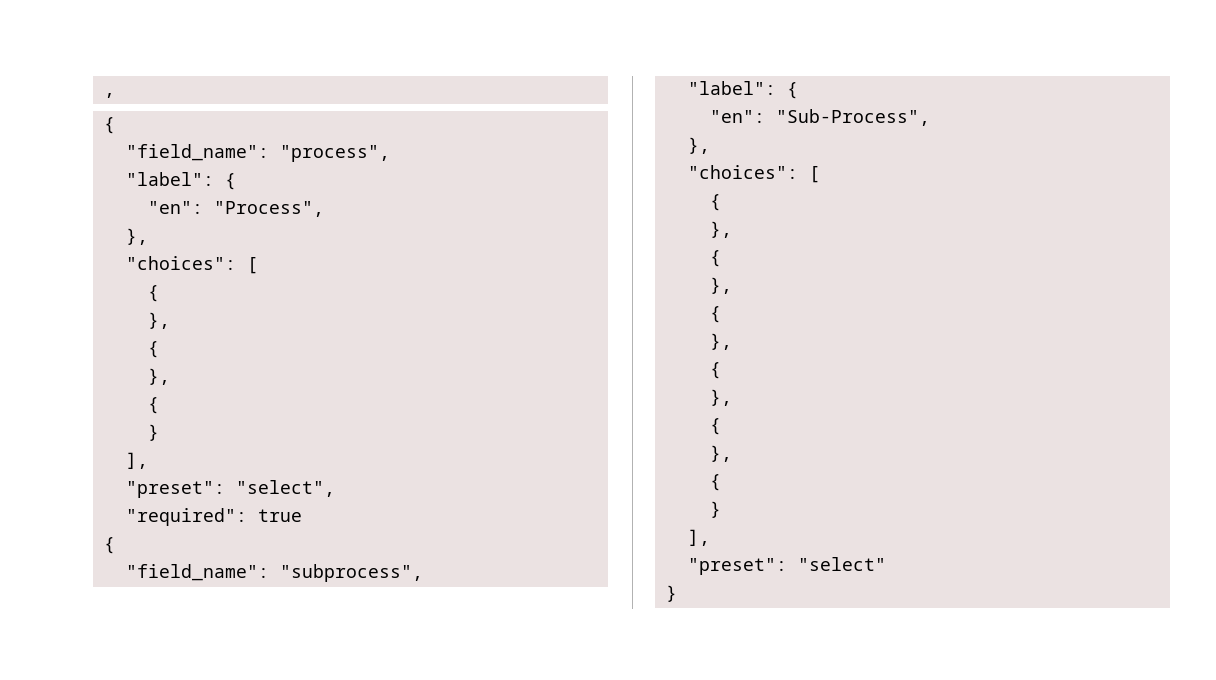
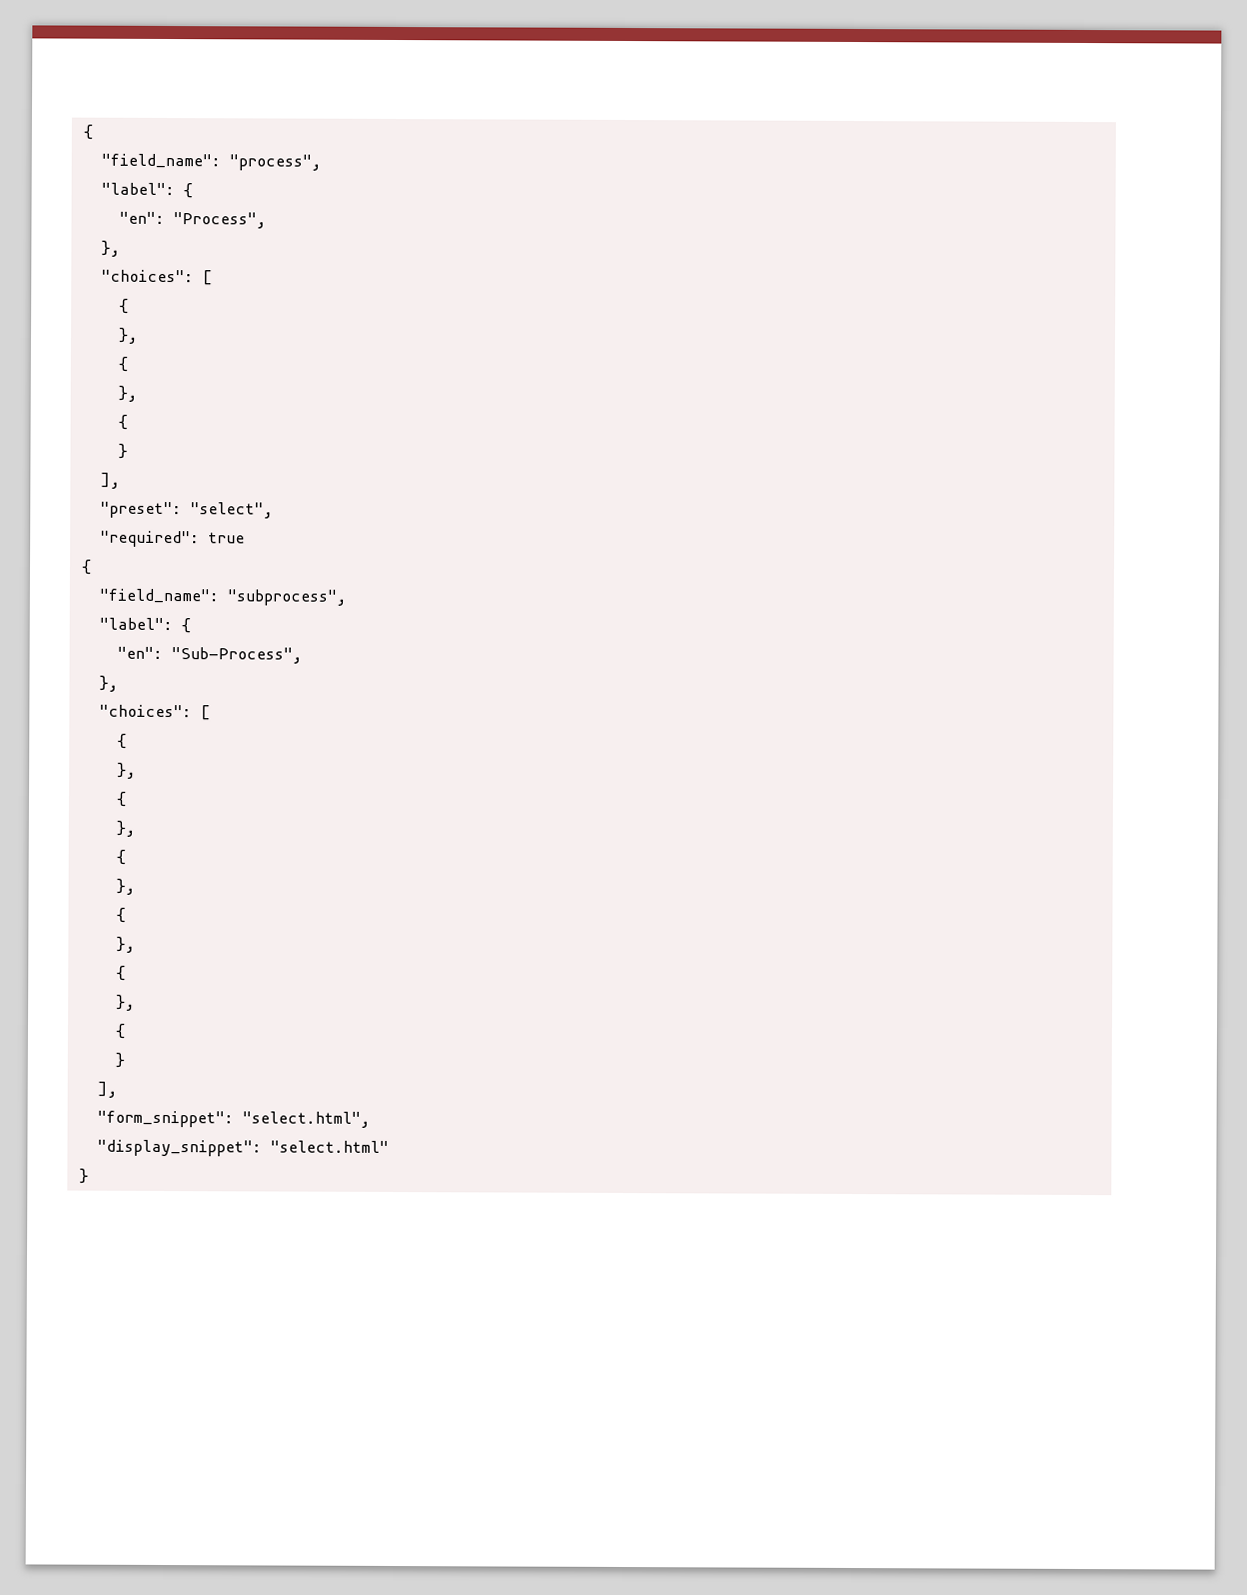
[104,93,116,98] , // -> (83, 132) none
[688,557,887,575] "preset": "select" -> [97,1110,371,1128] [97,1139,389,1157] "form_snippet": "select.html", // "display_snippet": "select.html"

